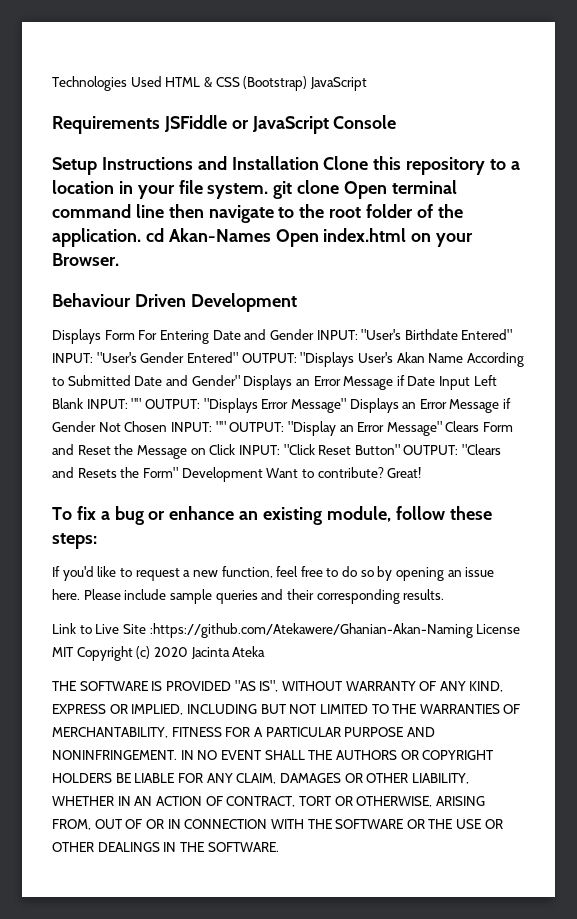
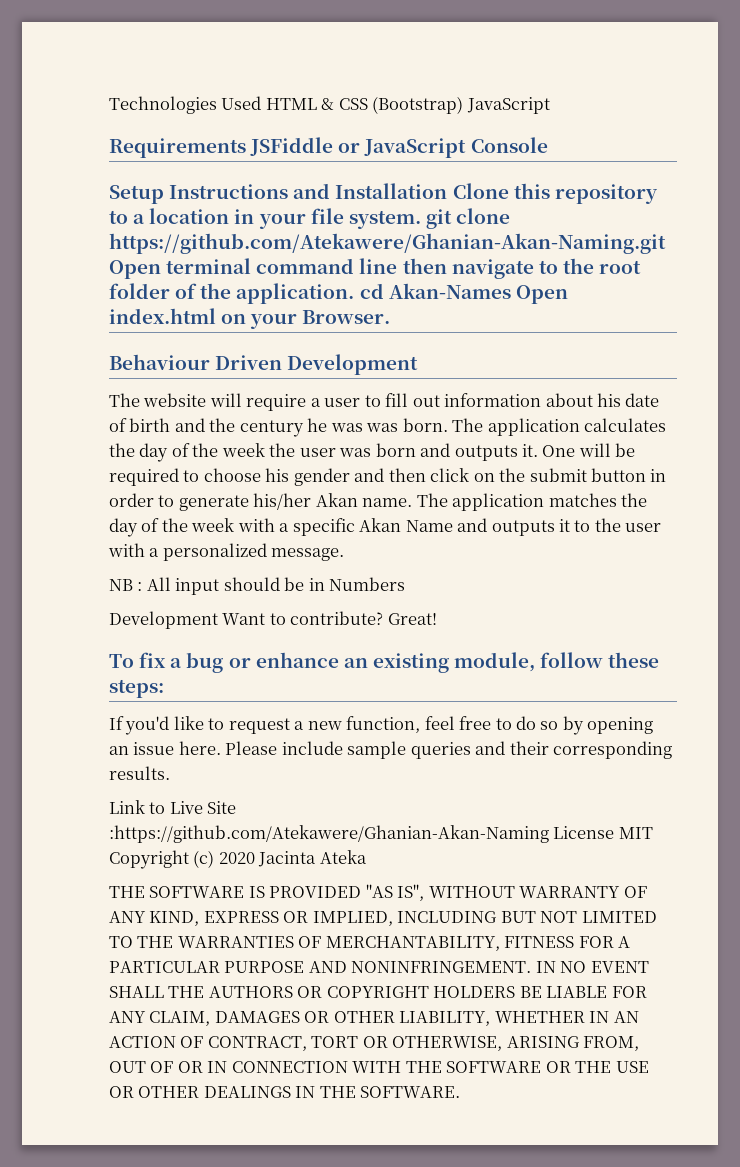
(340, 187) none -> [109,233,666,254] https://github.com/Atekawere/Ghanian-Akan-Naming.git
[52,329,513,344] [52,352,524,367] [52,375,497,390] [52,398,512,413] [52,421,514,436] [52,444,502,459] [52,467,178,478] Displays Form For Entering Date and Gender INPUT: "User's Birthdate Entered" INPUT: "User's Gender Entered" OUTPUT: "Displays User's Akan Name According to Submitted Date and Gender" Displays an Error Message if Date Input Left Blank INPUT: "" OUTPUT: "Displays Error Message" Displays an Error Message if Gender Not Chosen INPUT: "" OUTPUT: "Display an Error Message" Clears Form and Reset the Message on Click INPUT: "Click Reset Button" OUTPUT: "Clears and Resets the Form" -> [109,393,660,411] [109,418,667,437] [109,443,636,462] [109,468,667,486] [109,493,648,511] [109,518,662,537] [108,543,345,561] [109,577,406,595] The website will require a user to fill out information about his date of birth and the century he was was born. The application calculates the day of the week the user was born and outputs it. One will be required to choose his gender and then click on the submit button in order to generate his/her Akan name. The application matches the day of the week with a specific Akan Name and outputs it to the user with a personalized message. // NB : All input should be in Numbers //

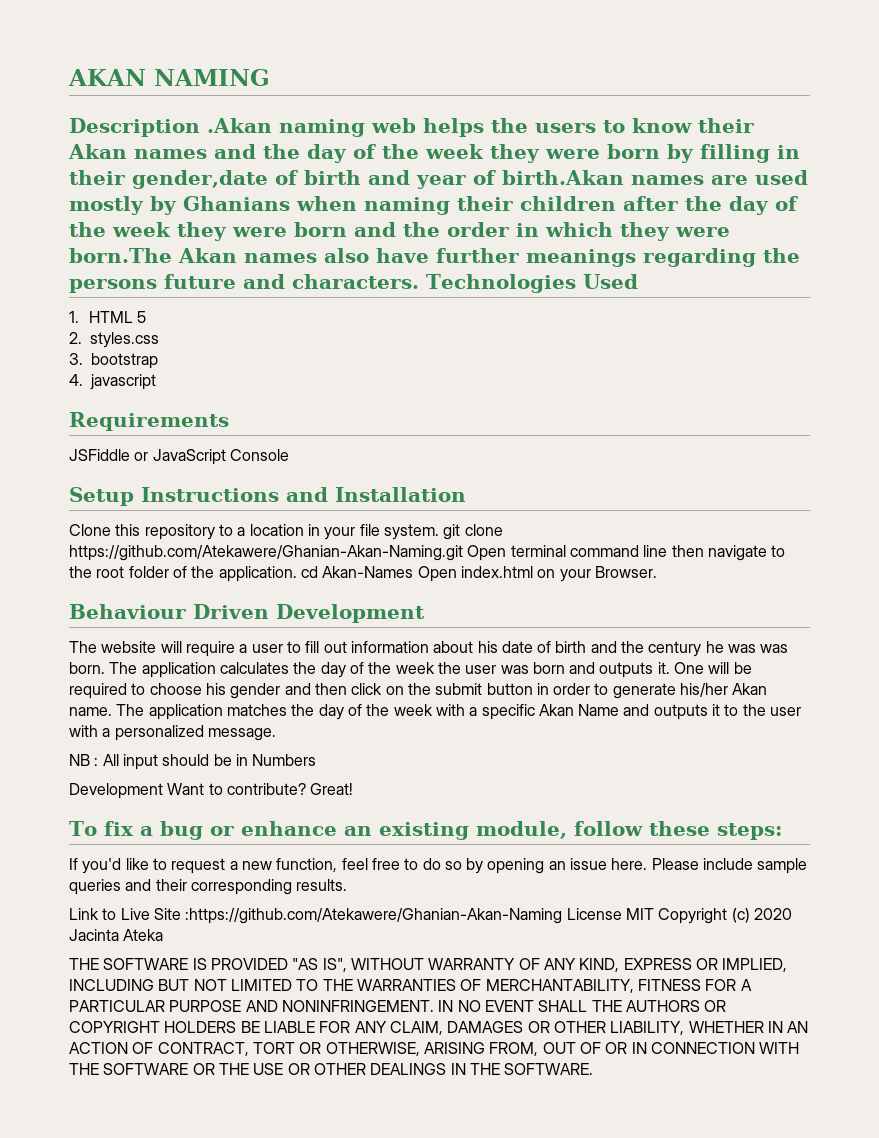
[109,96,550,114] Technologies Used HTML & CSS (Bootstrap) JavaScript -> [68,69,270,86] [69,118,754,137] [68,144,800,163] [69,170,808,189] [69,196,798,215] [69,222,730,241] [69,248,800,267] [69,274,638,293] [69,311,147,323] [69,332,159,348] [69,353,158,369] [69,374,156,390] AKAN NAMING // Description .Akan naming web helps the users to know their Akan names and the day of the week they were born by filling in their gender,date of birth and year of birth.Akan names are used mostly by Ghanians when naming their children after the day of the week they were born and the order in which they were born.The Akan names also have further meanings regarding the persons future and characters. Technologies Used // 1. HTML 5 // 2. styles.css // 3. bootstrap // 4. javascript
(246, 148) none -> (229, 421) //
(448, 191) none -> (466, 494) //

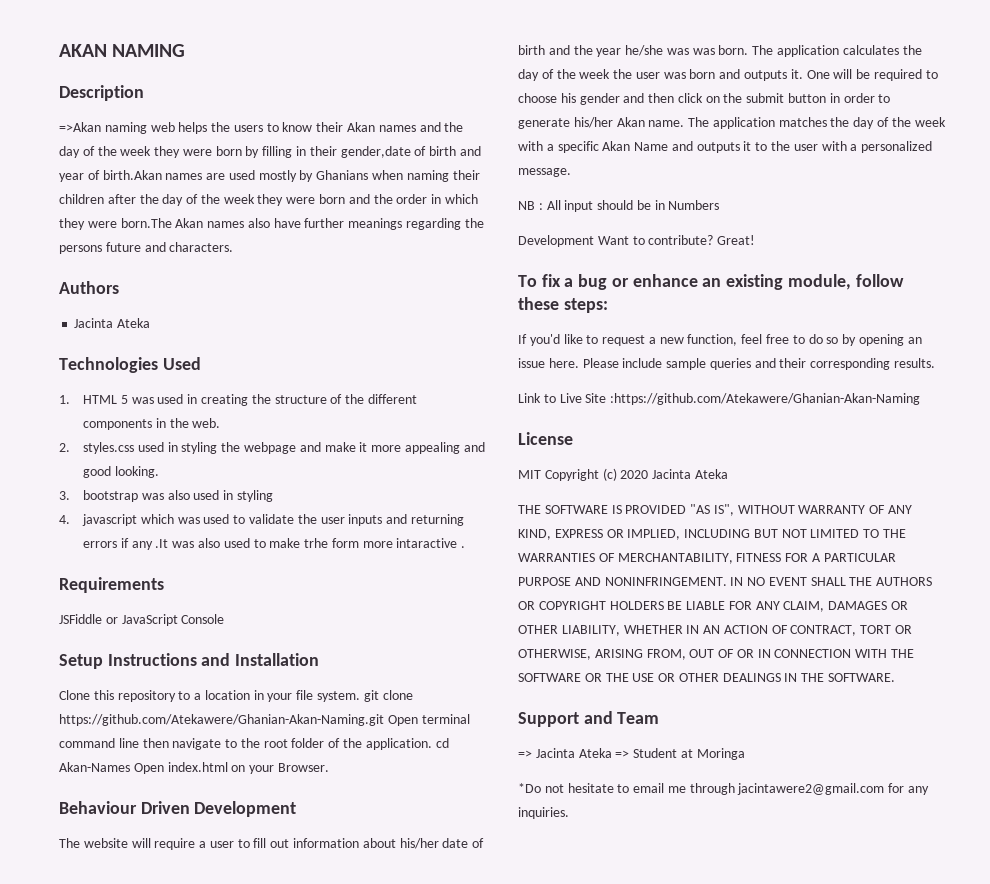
[207,118,272,133] .Akan -> [59,122,101,132] // =>Akan
(419, 281) none -> [59,281,119,294] [74,318,151,328] // Authors // Jacinta Ateka //
[69,332,159,348] [69,353,158,369] [69,374,156,390] // 2. styles.css // 3. bootstrap // 4. javascript -> [131,394,417,406] [83,418,221,430] [59,442,485,454] [83,466,159,478] [59,490,274,502] [59,514,464,526] [83,538,466,550] was used in creating the structure of the different components in the web. // 2. styles.css used in styling the webpage and make it more appealing and good looking. // 3. bootstrap was also used in styling // 4. javascript which was used to validate the user inputs and returning errors if any .It was also used to make trhe form more intaractive .
[477,641,498,653] his -> [399,838,439,849] his/her
[648,641,724,657] century he -> [596,45,664,57] year he/she
(563, 916) none -> (921, 399) //
(622, 914) none -> (573, 438) //
(594, 1069) none -> [518,711,660,727] [518,748,745,760] [518,783,930,795] [518,807,569,819] // Support and Team // => Jacinta Ateka => Student at Moringa // *Do not hesitate to email me through jacintawere2@gmail.com for any inquiries.

